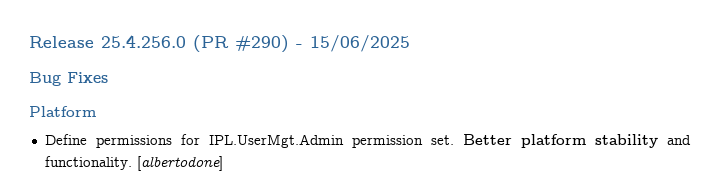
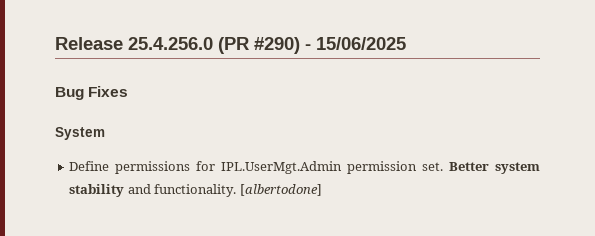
[29,106,96,117] Platform -> [55,127,105,140] System
[520,134,586,148] platform -> [495,162,540,174] system

